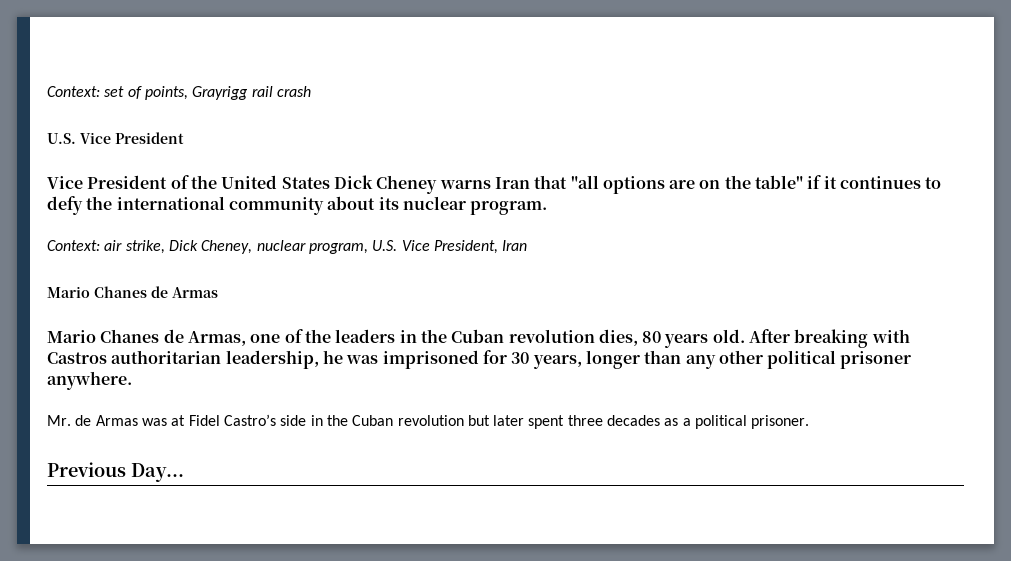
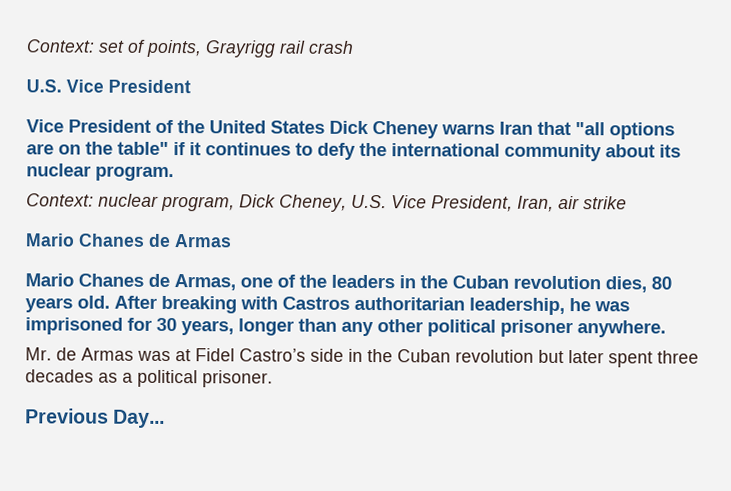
[104,240,528,254] air strike, Dick Cheney, nuclear program, U.S. Vice President, Iran -> [98,193,627,212] nuclear program, Dick Cheney, U.S. Vice President, Iran, air strike

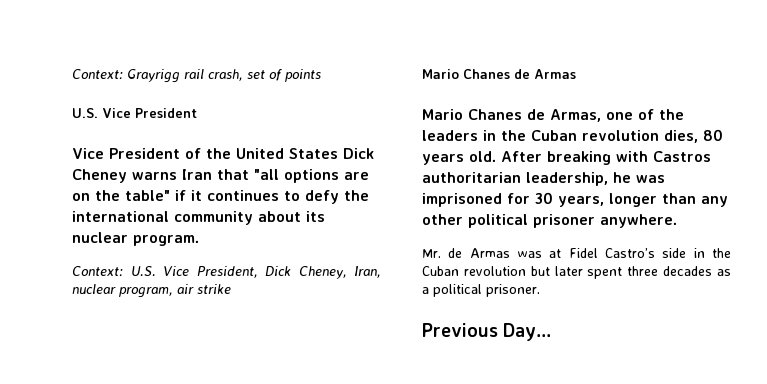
[26,39,354,58] Context: set of points, Grayrigg rail crash -> [72,69,321,83] Context: Grayrigg rail crash, set of points
[98,193,554,212] nuclear program, Dick Cheney, U.S. Vice President, Iran, -> [130,266,381,279] [72,284,173,298] U.S. Vice President, Dick Cheney, Iran, nuclear program,

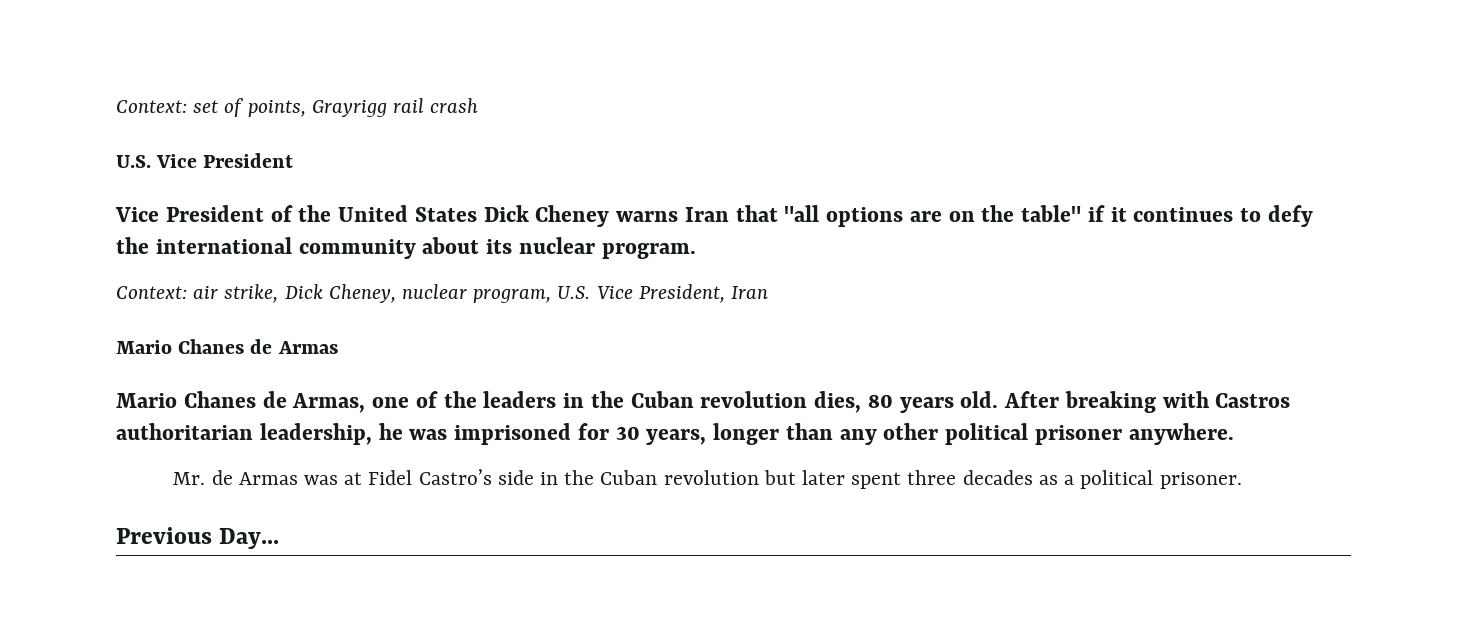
[72,69,321,83] Context: Grayrigg rail crash, set of points -> [116,98,479,117] Context: set of points, Grayrigg rail crash
[130,266,381,279] [72,284,231,298] U.S. Vice President, Dick Cheney, Iran, nuclear program, air strike -> [193,284,769,303] air strike, Dick Cheney, nuclear program, U.S. Vice President, Iran

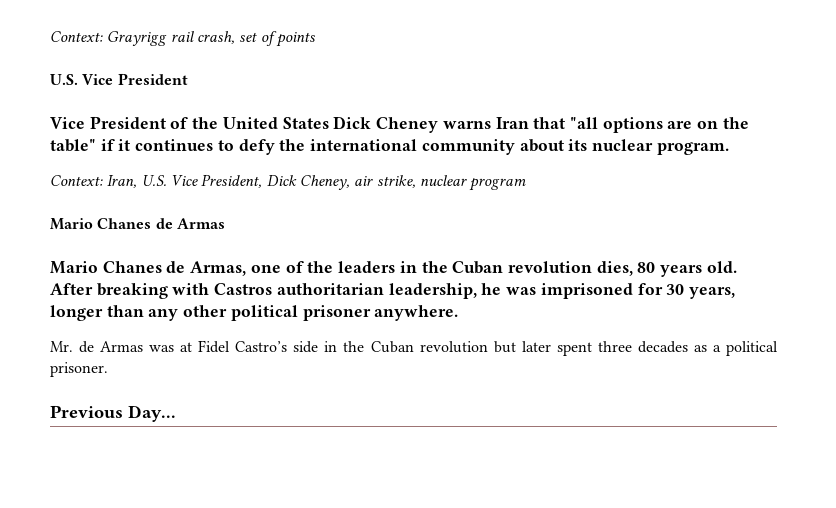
[116,98,479,117] Context: set of points, Grayrigg rail crash -> [50,31,316,47] Context: Grayrigg rail crash, set of points
[193,284,769,303] air strike, Dick Cheney, nuclear program, U.S. Vice President, Iran -> [107,174,527,191] Iran, U.S. Vice President, Dick Cheney, air strike, nuclear program

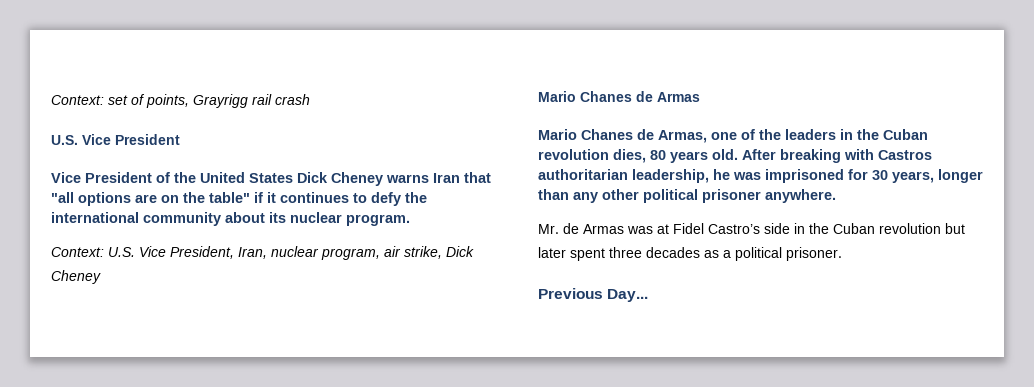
[50,31,316,47] Context: Grayrigg rail crash, set of points -> [51,94,310,108] Context: set of points, Grayrigg rail crash
[107,175,138,188] Iran, -> (104, 252) none
[266,175,527,191] Dick Cheney, air strike, nuclear program -> [238,246,474,260] [51,270,101,284] Iran, nuclear program, air strike, Dick Cheney

